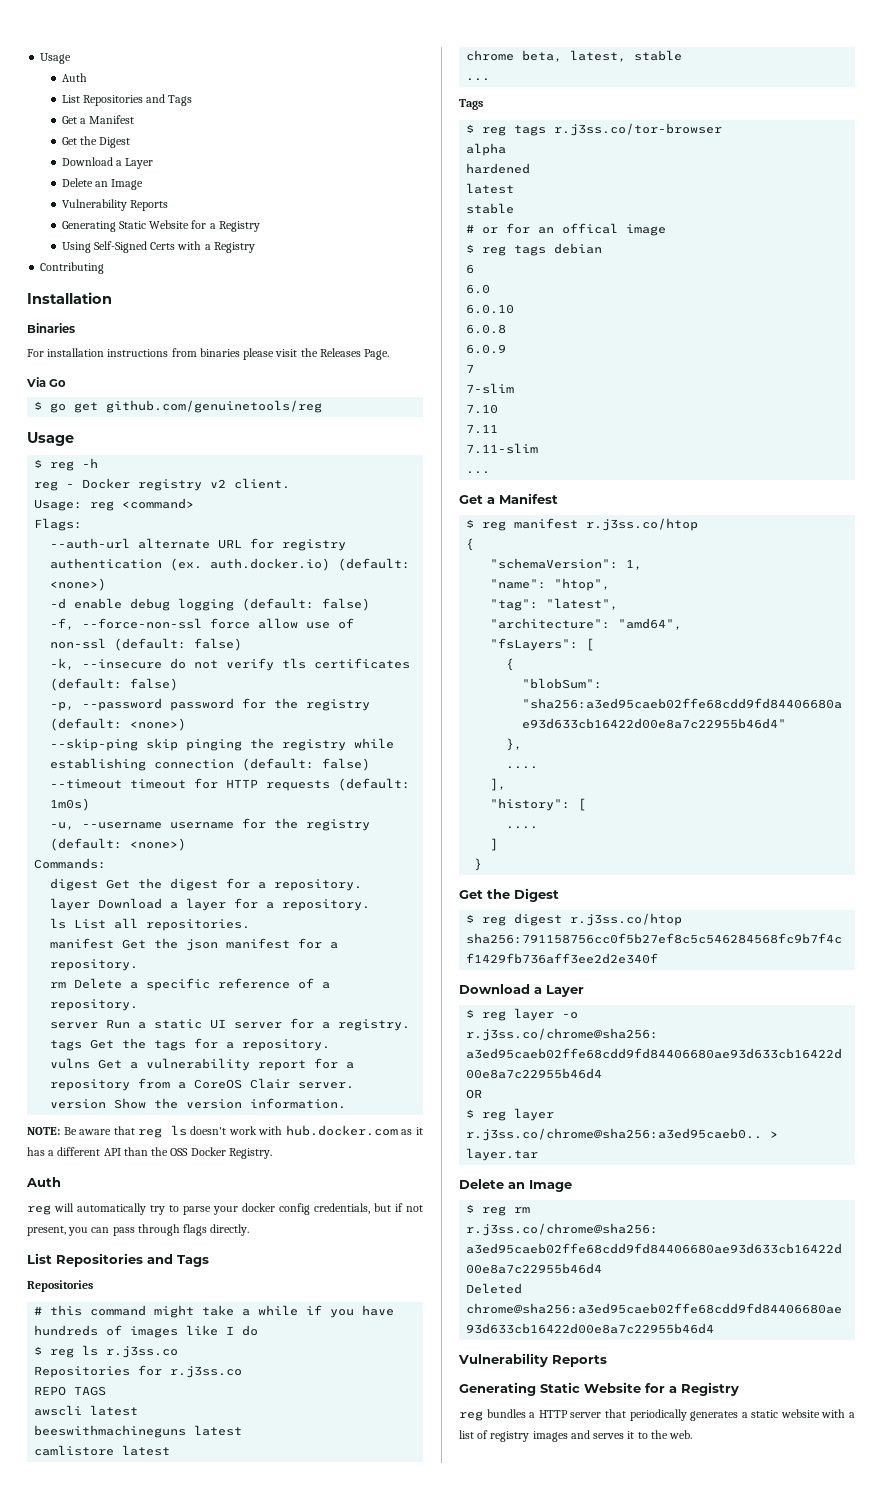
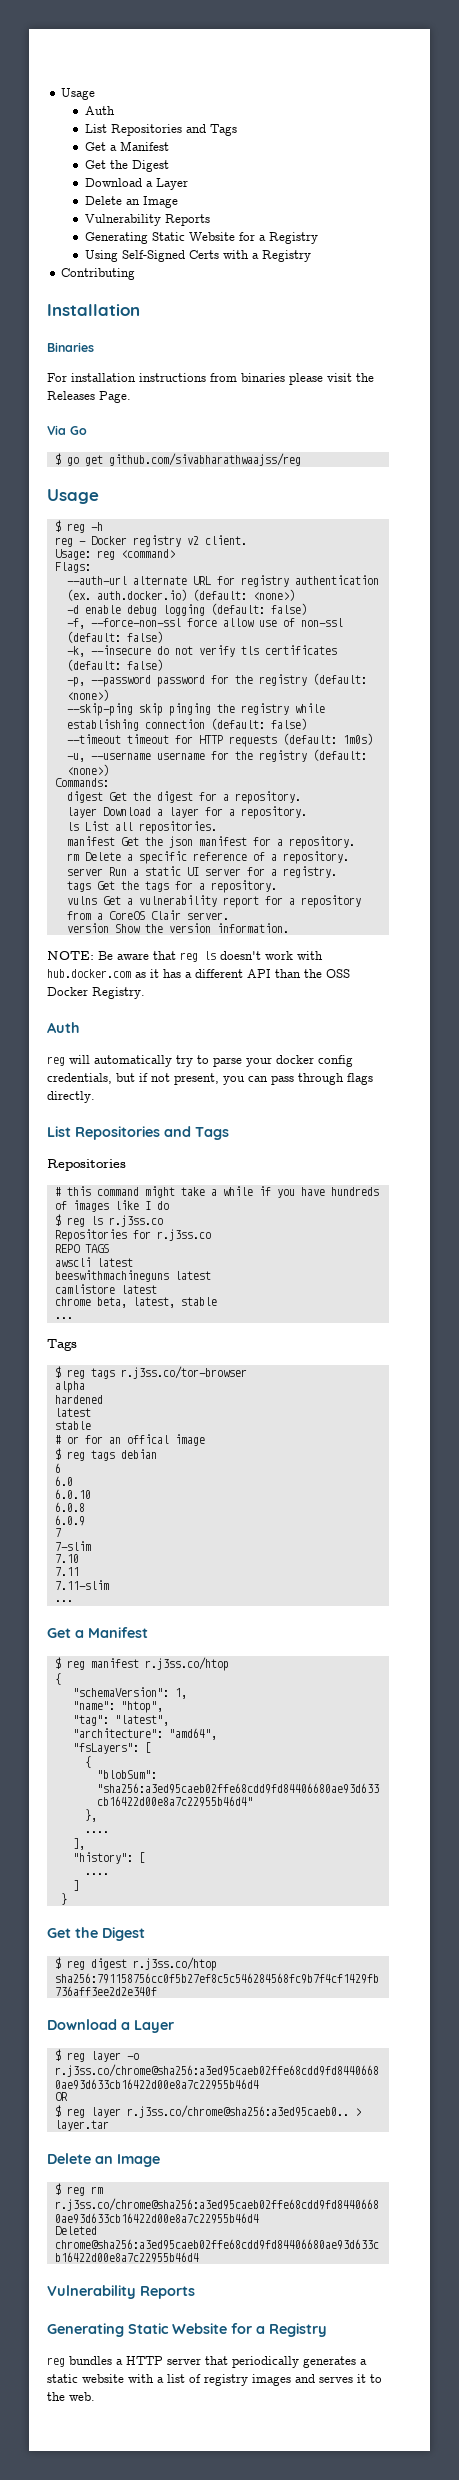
[106,400,323,413] github.com/genuinetools/reg -> [108,453,301,466] github.com/sivabharathwaajss/reg

